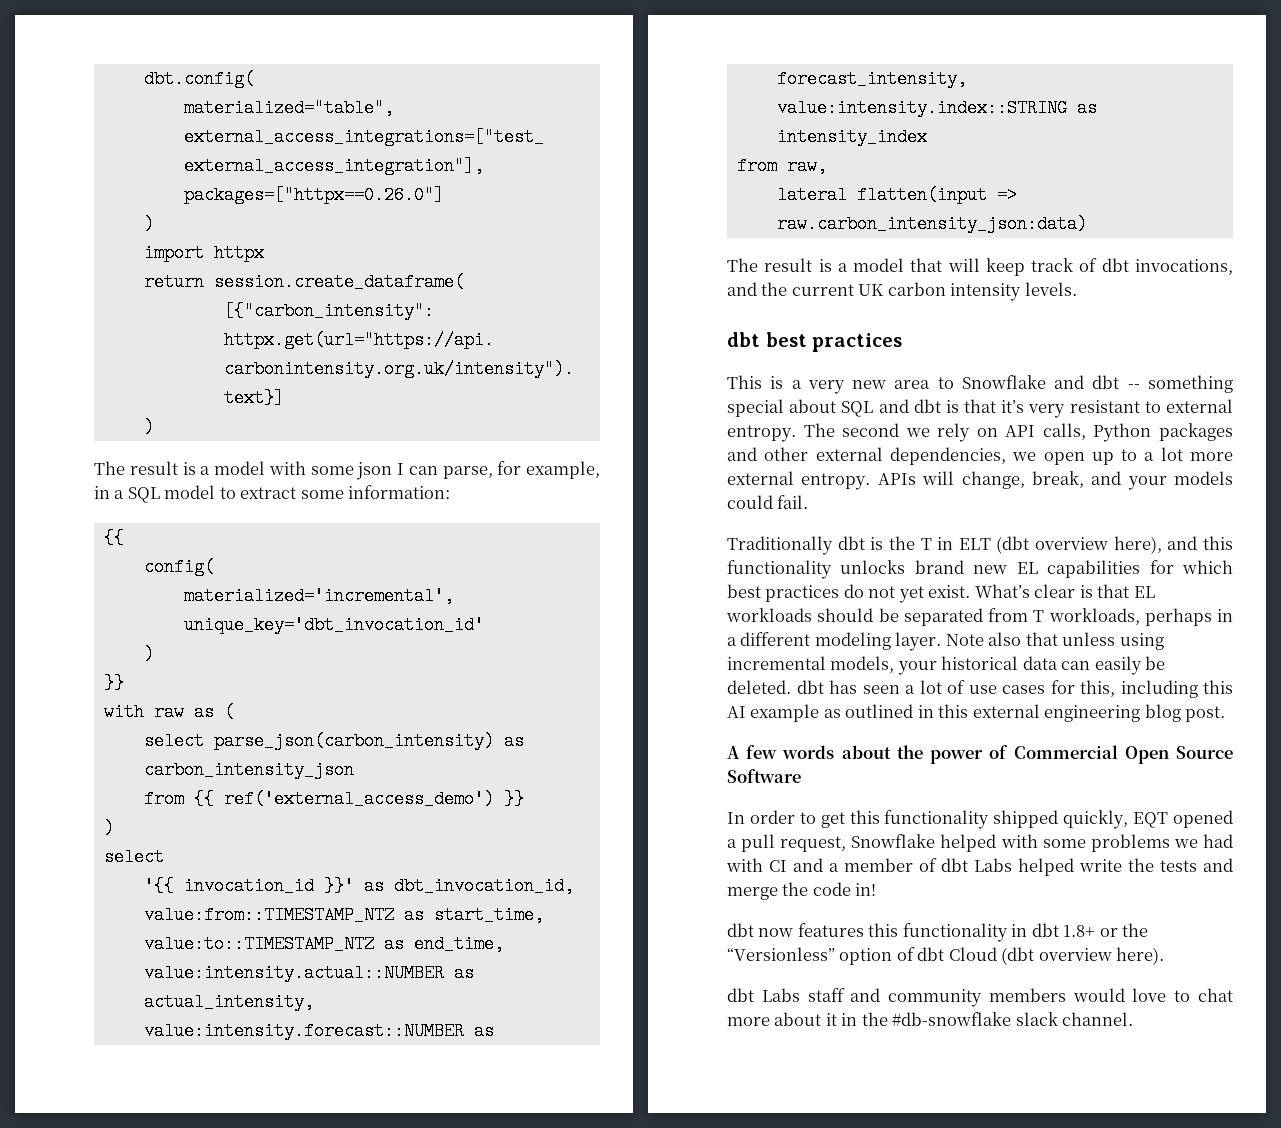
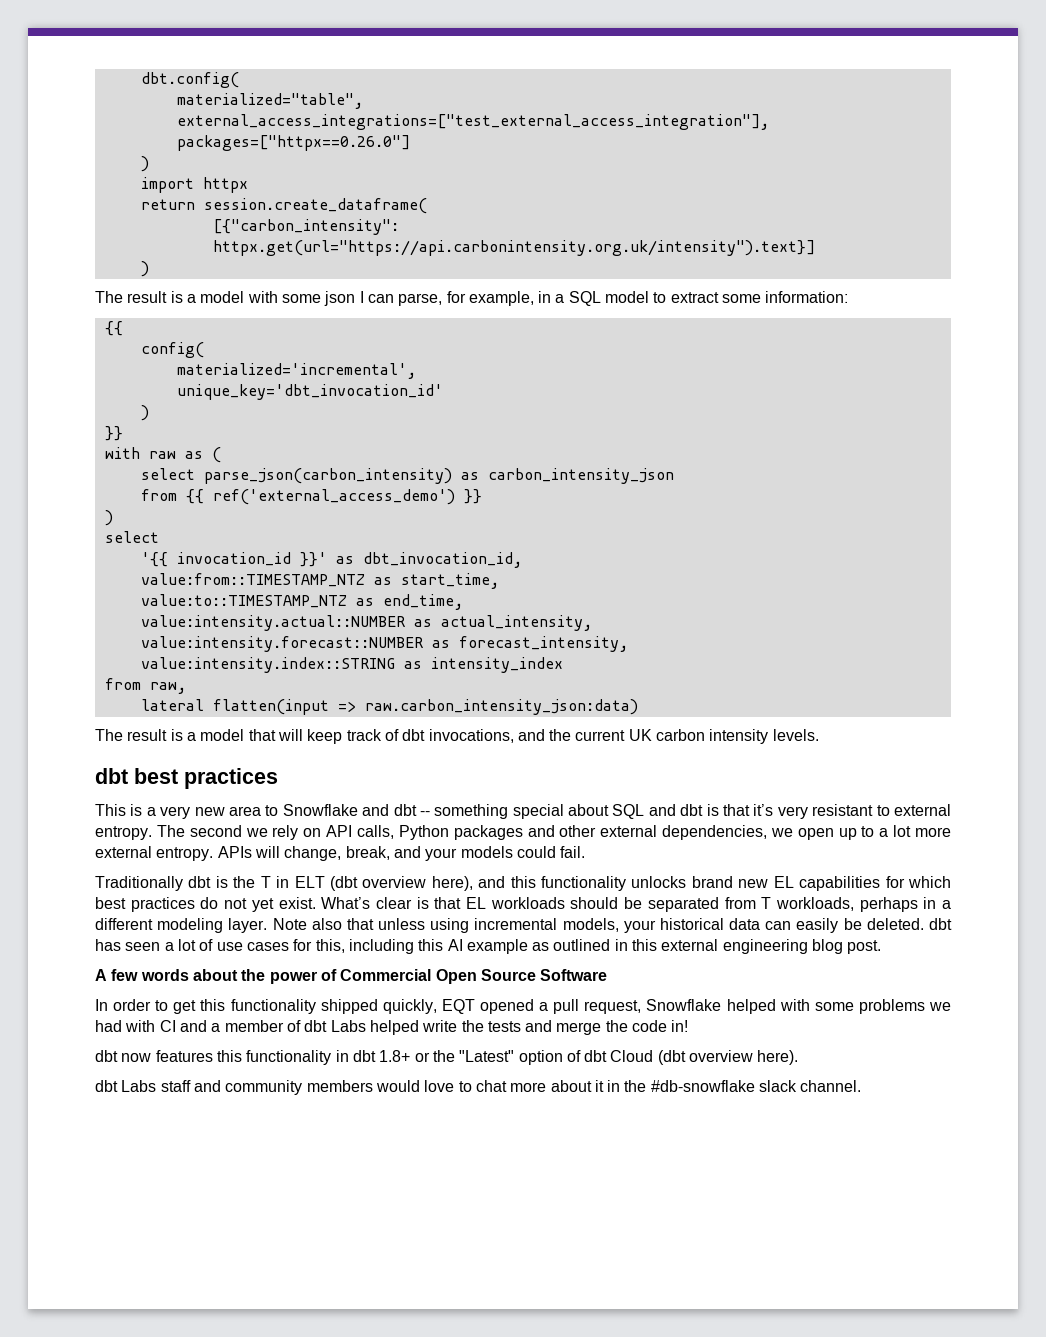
[727,947,835,961] “Versionless” -> [459,1050,515,1062] "Latest"

